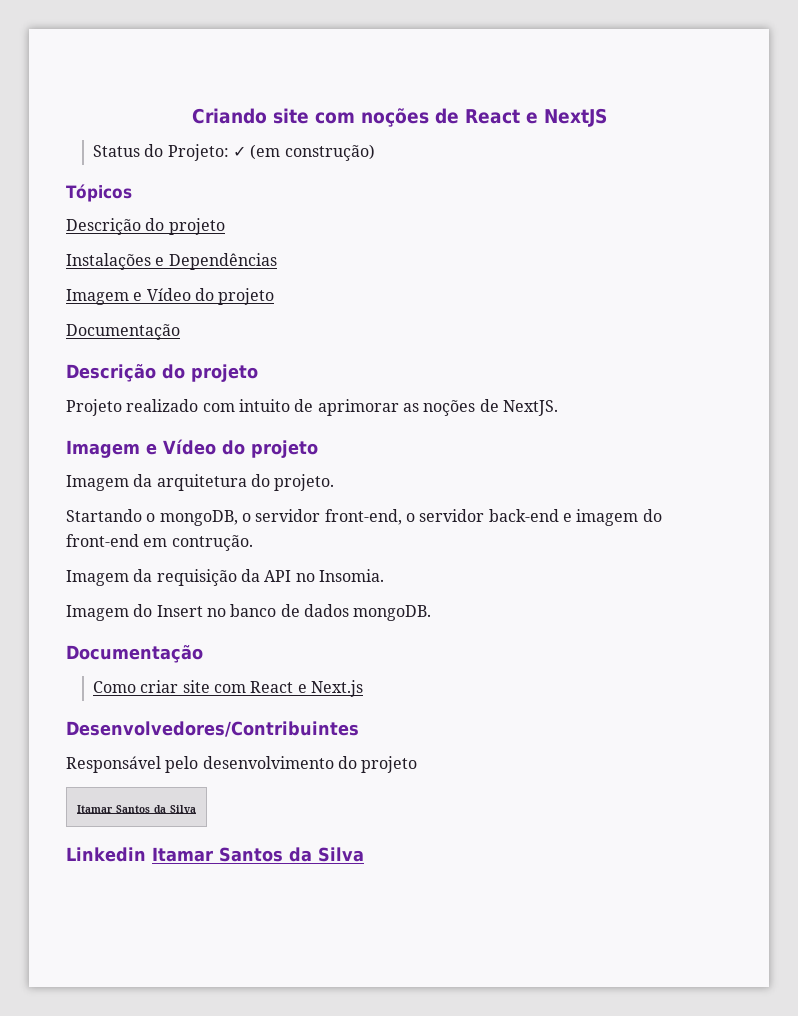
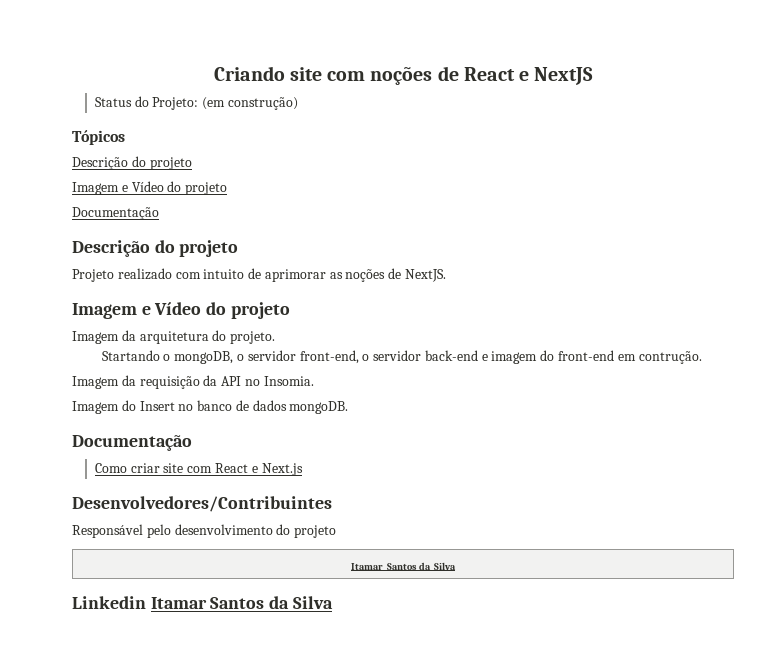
[232,146,246,157] ✓ -> (199, 103) none
[66,253,277,270] // Instalações e Dependências -> (192, 163) none

